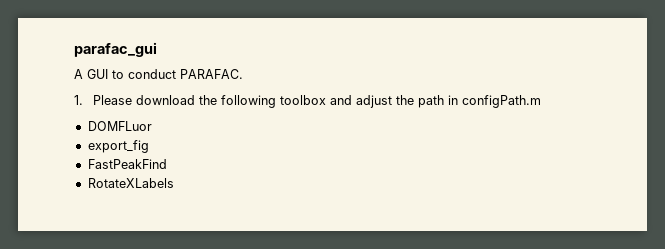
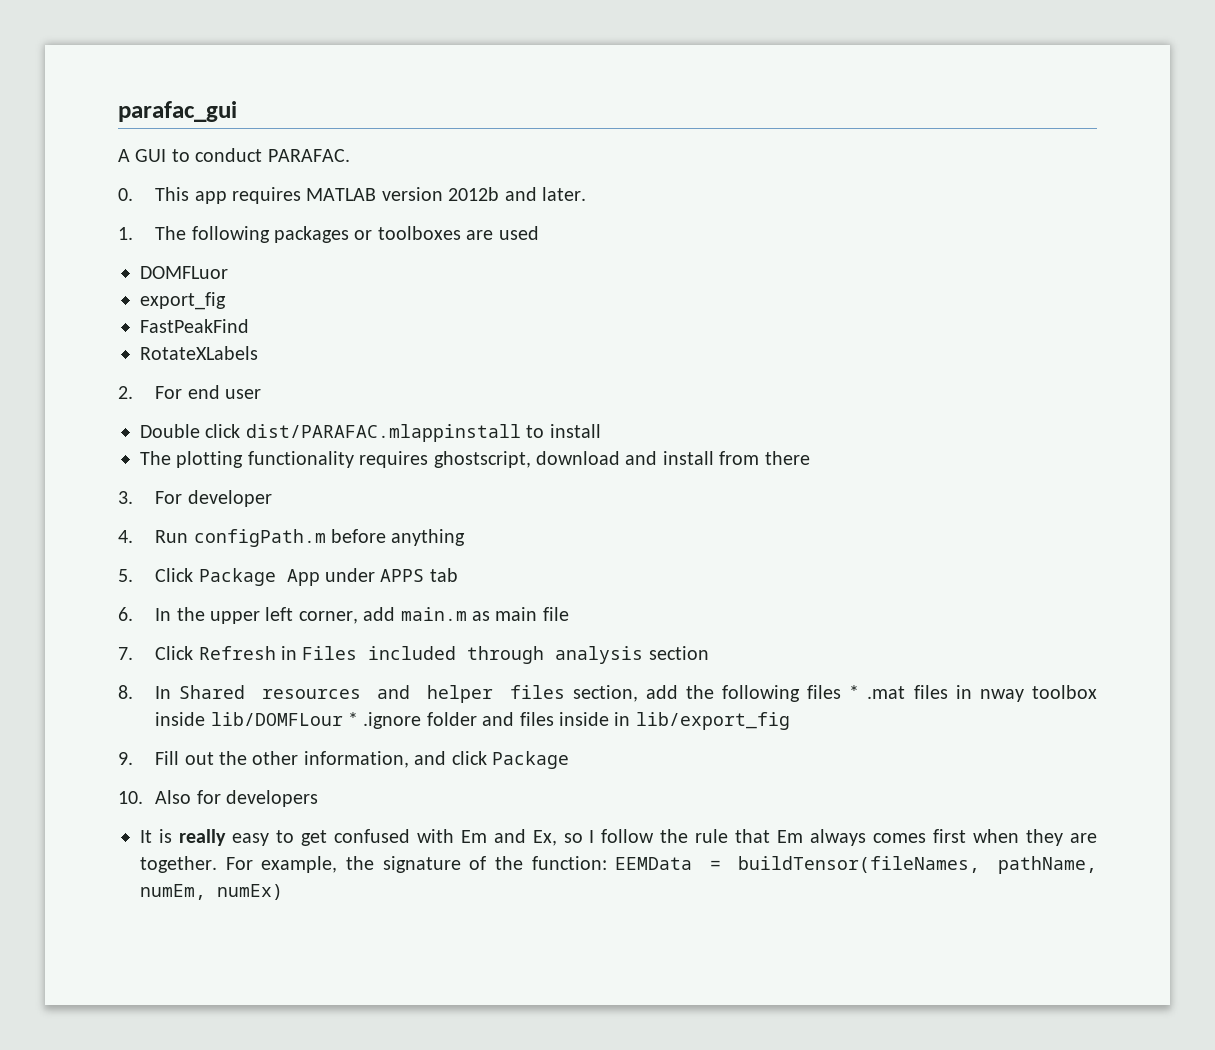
[74,95,541,108] [87,121,152,131] [87,140,149,153] [87,159,167,169] [87,178,174,188] 1. Please download the following toolbox and adjust the path in configPath.m // DOMFLuor // export_fig // FastPeakFind // RotateXLabels -> [118,187,586,204] [118,226,539,243] [140,266,228,279] [140,292,226,310] [140,319,249,333] [140,346,258,360] [118,385,261,399] [140,424,601,442] [140,451,810,468] [118,490,272,507] [118,529,466,547] [118,568,458,586] [118,607,569,624] [118,646,709,664] [118,685,1097,703] [155,712,790,730] [118,751,569,769] [118,790,318,807] [140,829,1098,846] [140,856,1097,874] [140,884,283,900] 0. This app requires MATLAB version 2012b and later. // 1. The following packages or toolboxes are used // DOMFLuor // export_fig // FastPeakFind // RotateXLabels // 2. For end user // Double click dist/PARAFAC.mlappinstall to install // The plotting functionality requires ghostscript, download and install from there // 3. For developer // 4. Run configPath.m before anything // 5. Click Package App under APPS tab // 6. In the upper left corner, add main.m as main file // 7. Click Refresh in Files included through analysis section // 8. In Shared resources and helper files section, add the following files * .mat files in nway toolbox inside lib/DOMFLour * .ignore folder and files inside in lib/export_fig // 9. Fill out the other information, and click Package // 10. Also for developers // It is really easy to get confused with Em and Ex, so I follow the rule that Em always comes first when they are together. For example, the signature of the function: EEMData = buildTensor(fileNames, pathName, numEm, numEx)

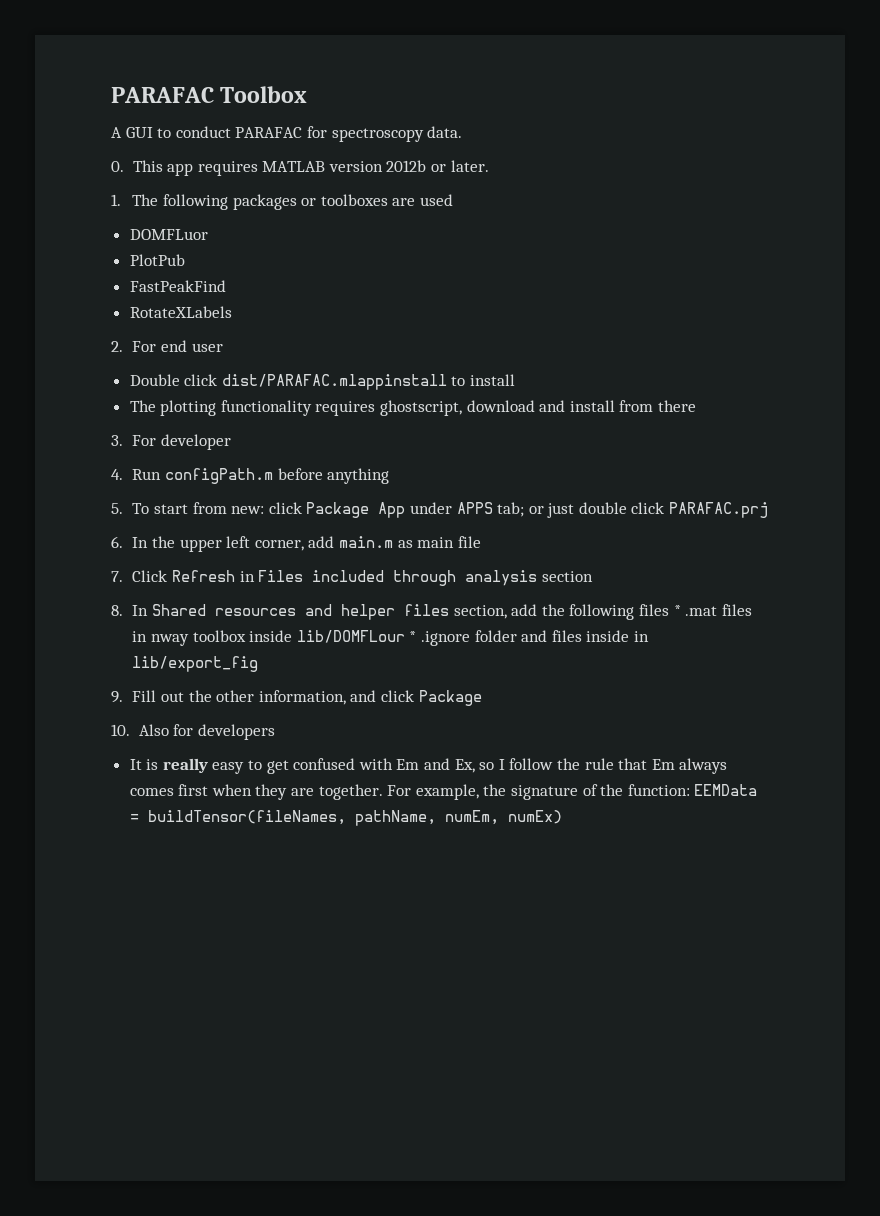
[118,101,237,122] parafac_gui -> [111,86,308,103] PARAFAC Toolbox
[267,149,350,162] PARAFAC. -> [235,126,463,142] PARAFAC for spectroscopy data.
[504,187,537,201] and -> [431,164,447,172] or
[140,292,226,310] export_fig -> [129,254,185,266] PlotPub
[155,568,458,586] Click Package App under APPS tab -> [132,502,769,518] To start from new: click Package App under APPS tab; or just double click PARAFAC.prj

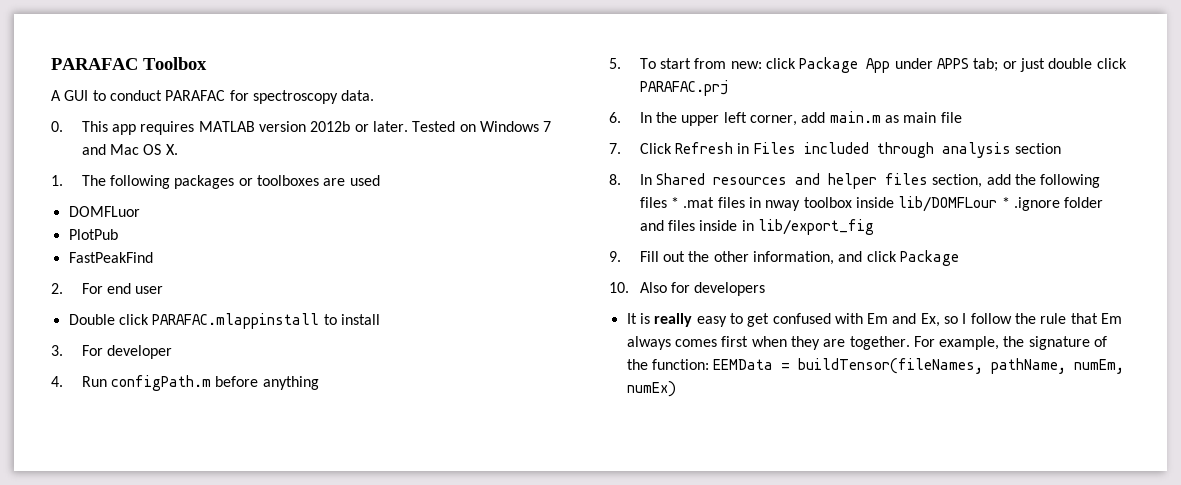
(489, 166) none -> [412,121,552,132] [81,144,178,155] Tested on Windows 7 and Mac OS X.
[129,306,232,318] // RotateXLabels -> (153, 257) none
[221,374,447,390] dist/PARAFAC.mlappinstall -> [152,313,320,329] PARAFAC.mlappinstall
[129,400,697,416] // The plotting functionality requires ghostscript, download and install from there -> (380, 319) none

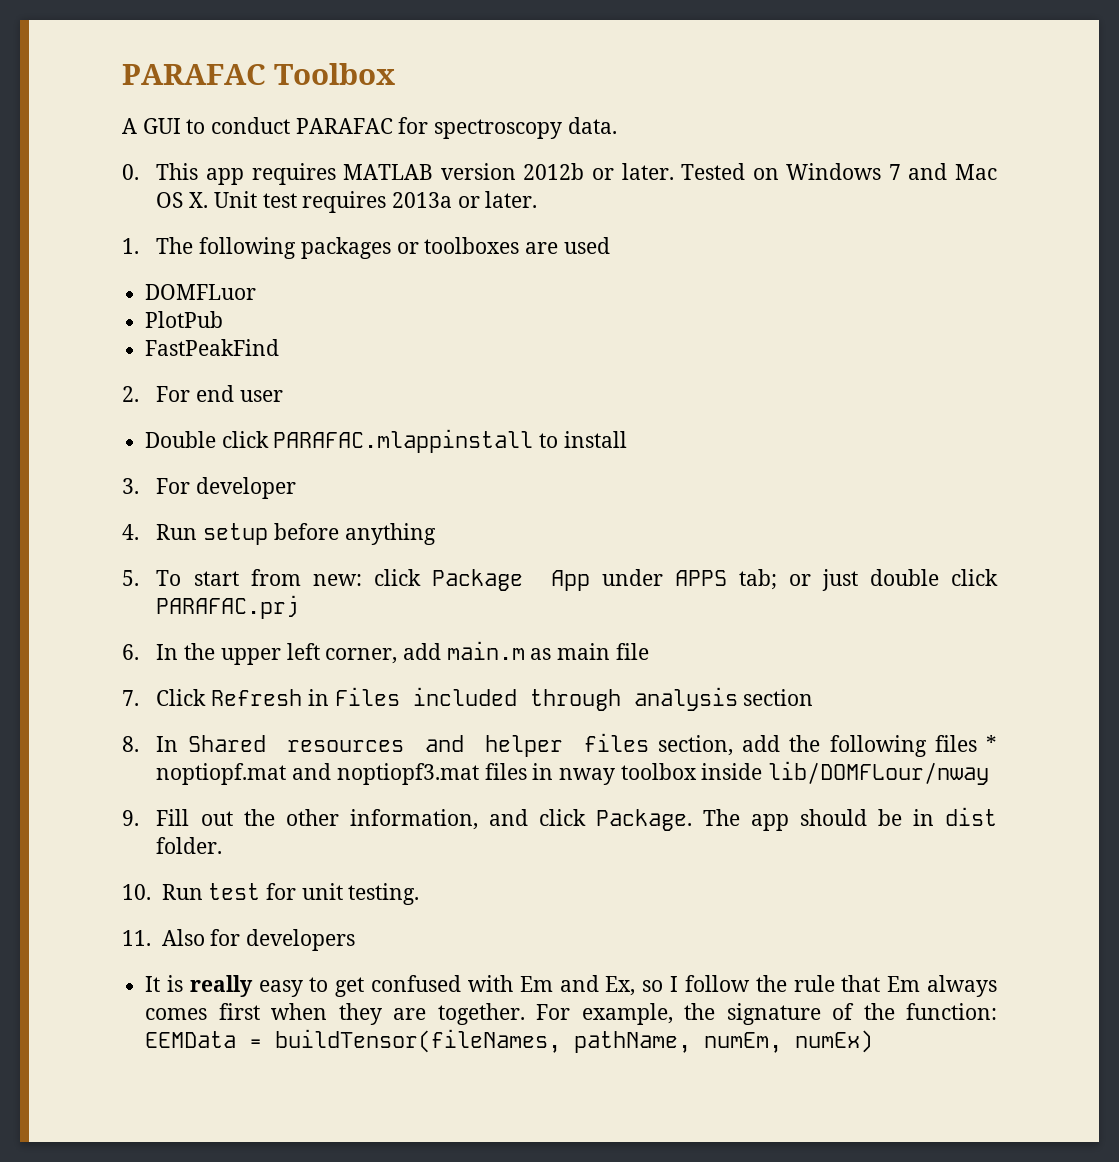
(178, 149) none -> [213,191,538,213] Unit test requires 2013a or later.
[110,375,211,391] configPath.m -> [203,523,269,545] setup
[683,197,715,208] .mat -> [156,763,479,785] noptiopf.mat and noptiopf3.mat
[898,196,1104,212] [639,219,874,235] lib/DOMFLour * .ignore folder and files inside in lib/export_fig -> [767,761,989,785] lib/DOMFLour/nway
[899,250,959,266] [609,282,629,293] Package // 10. -> [595,807,997,831] [156,837,223,854] [122,883,420,905] [122,930,151,946] Package. The app should be in dist folder. // 10. Run test for unit testing. // 11.

